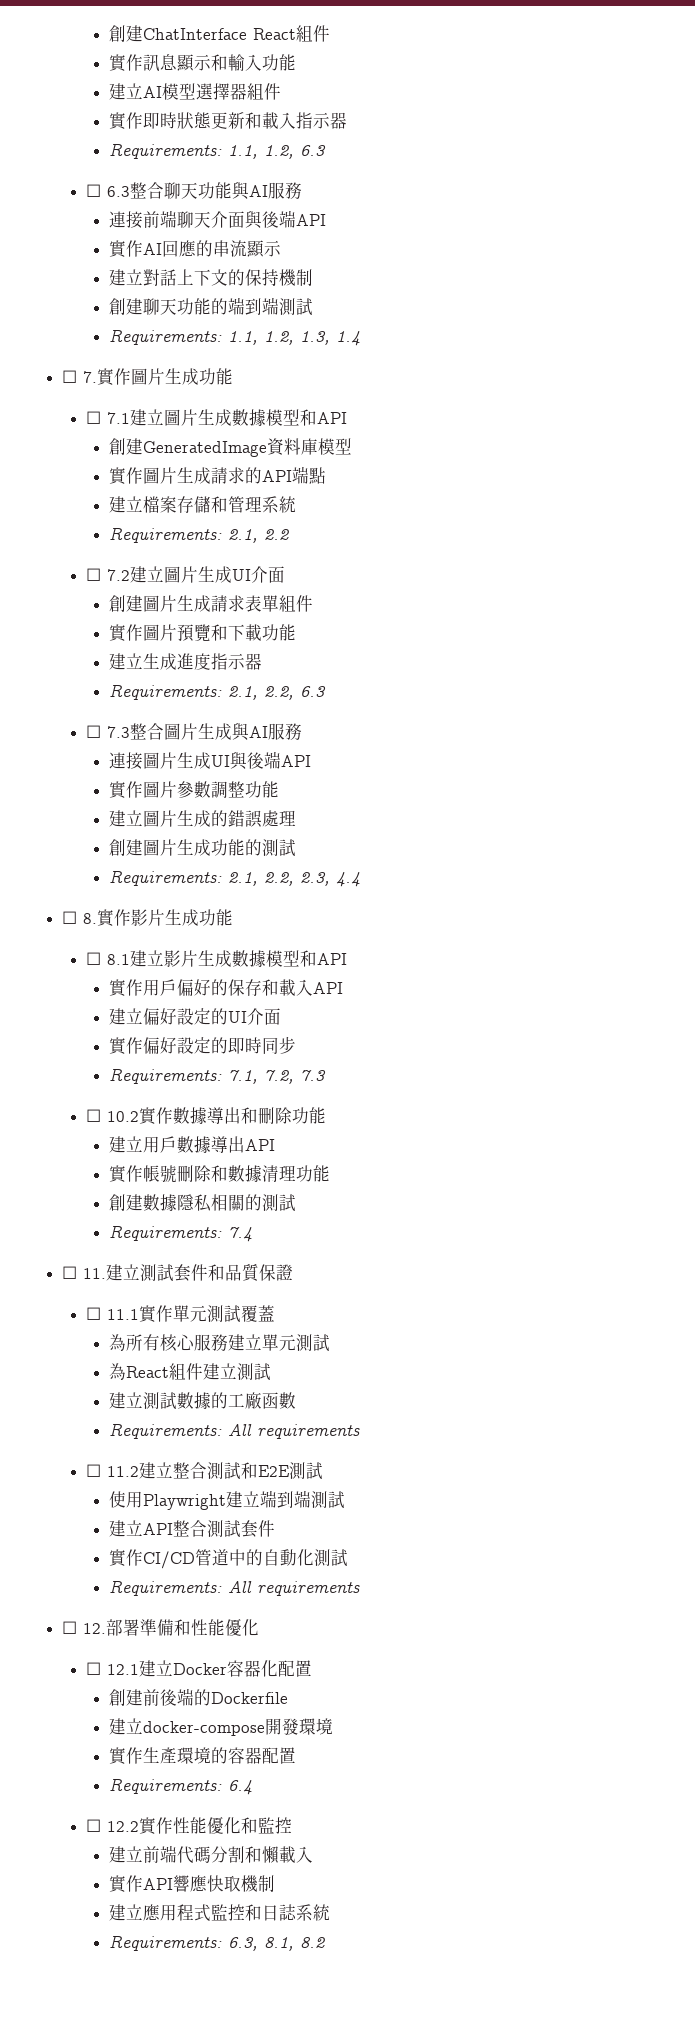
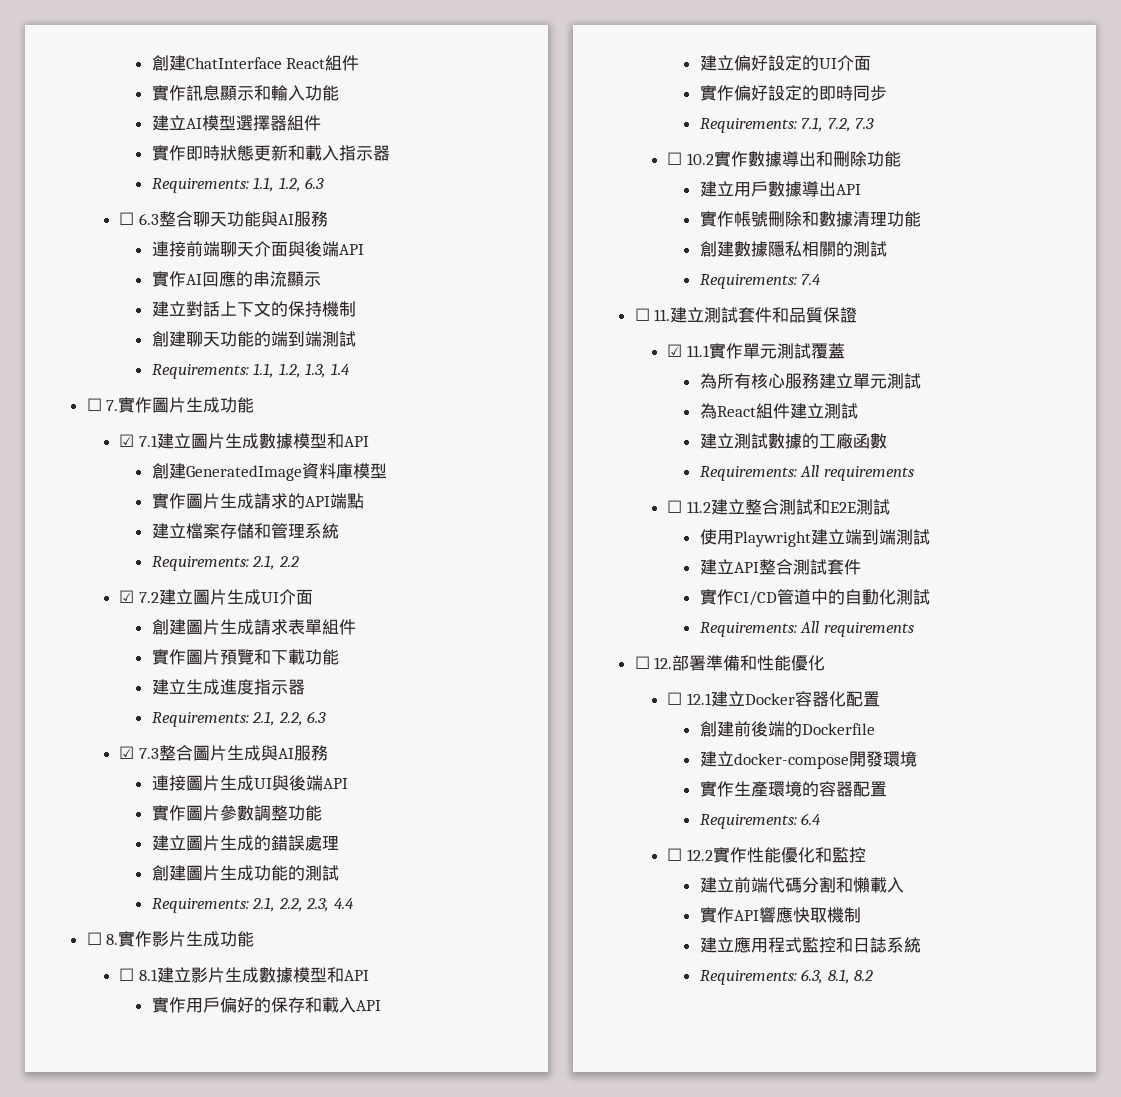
[85,411,101,424] ☐ -> [119,434,135,447] ☑
[85,568,101,581] ☐ -> [119,590,135,603] ☑
[85,725,101,738] ☐ -> [119,746,135,759] ☑
[85,1307,101,1320] ☐ -> [667,344,683,357] ☑

